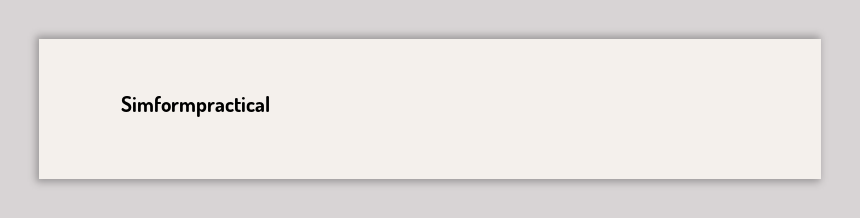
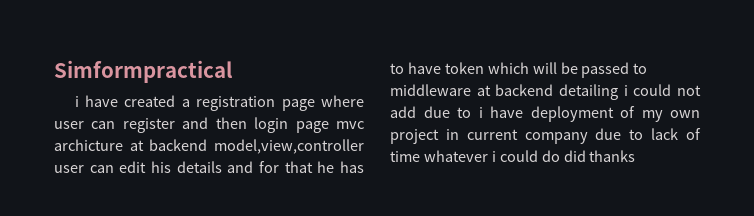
(270, 106) none -> [74,95,364,111] [54,117,365,133] [54,139,364,154] [54,161,364,173] [390,62,648,78] [390,84,701,100] [390,106,700,122] [390,128,701,144] [390,150,636,162] // i have created a registration page where user can register and then login page mvc archicture at backend model,view,controller user can edit his details and for that he has to have token which will be passed to middleware at backend detailing i could not add due to i have deployment of my own project in current company due to lack of time whatever i could do did thanks

